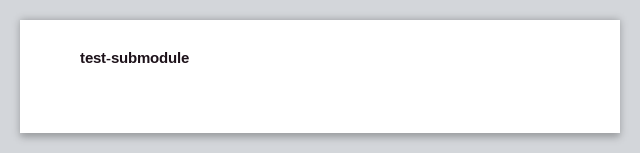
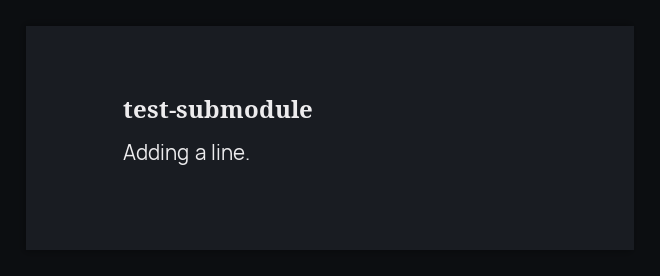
(189, 57) none -> [123,144,251,165] // Adding a line.

